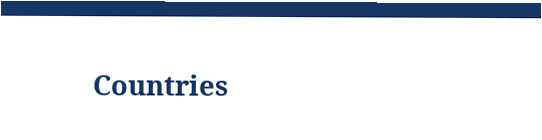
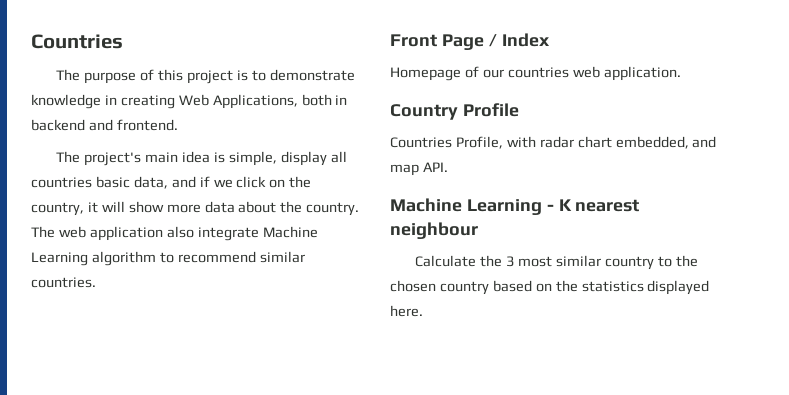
[92,74,228,96] Countries -> [31,34,123,49] [56,69,355,84] [31,94,348,109] [31,119,178,131] [56,151,347,166] [31,176,312,189] [31,201,360,216] [31,226,318,241] [31,251,305,266] [31,277,96,288] [390,33,550,50] [390,66,681,81] [390,103,519,120] [390,136,717,149] [390,162,448,176] [390,198,640,215] [390,222,478,239] [415,255,698,270] [390,280,710,295] [390,305,423,317] Countries // The purpose of this project is to demonstrate knowledge in creating Web Applications, both in backend and frontend. // The project's main idea is simple, display all countries basic data, and if we click on the country, it will show more data about the country. The web application also integrate Machine Learning algorithm to recommend similar countries. // Front Page / Index // Homepage of our countries web application. // Country Profile // Countries Profile, with radar chart embedded, and map API. // Machine Learning - K nearest neighbour // Calculate the 3 most similar country to the chosen country based on the statistics displayed here.

